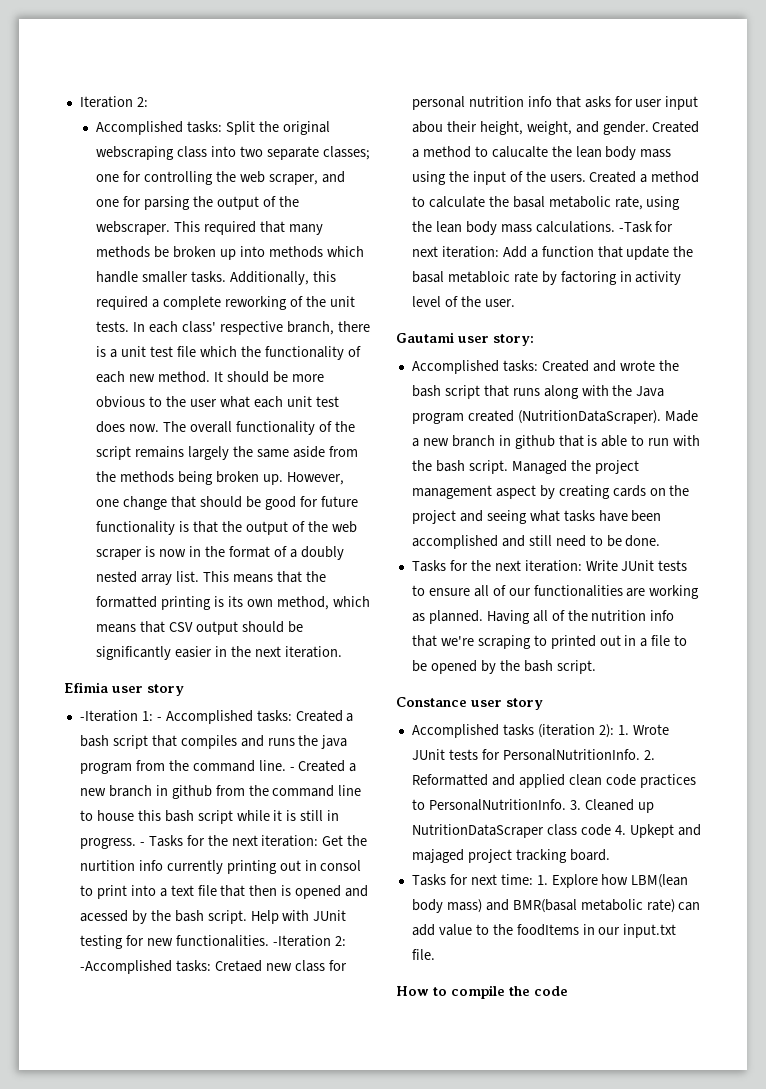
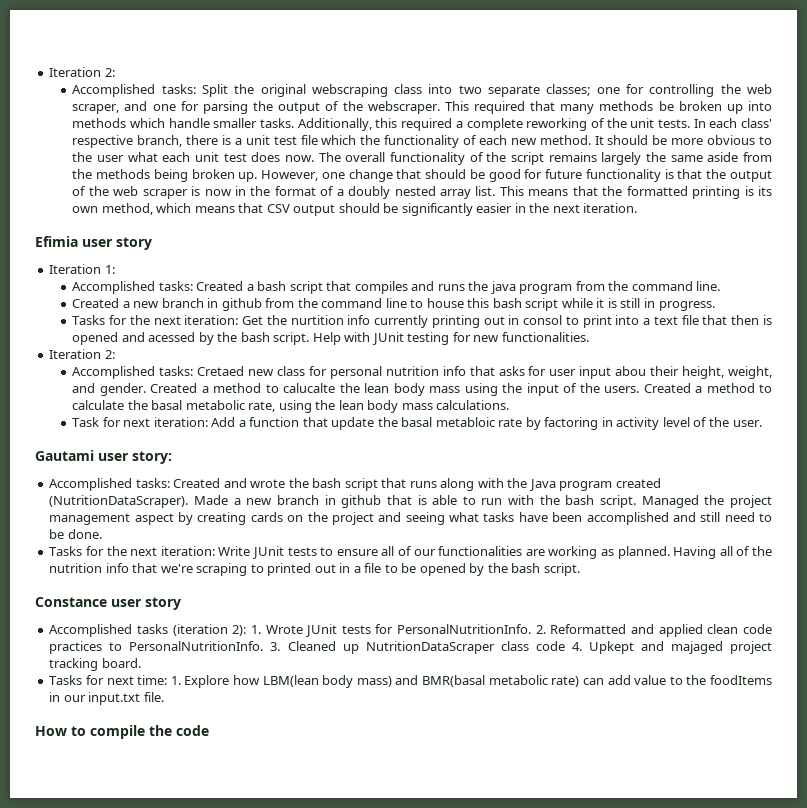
[79,710,138,722] -Iteration -> [49,264,102,274] Iteration
[156,717,162,721] - -> (115, 269) //
[289,767,295,771] - -> (721, 286) //
[139,842,145,846] - -> (715, 306) //
[272,935,346,947] [79,960,172,974] -Iteration 2: -Accomplished -> [49,349,115,359] [72,366,156,379] // Iteration 2: // Accomplished
[618,221,653,233] -Task -> [72,417,100,427] // Task

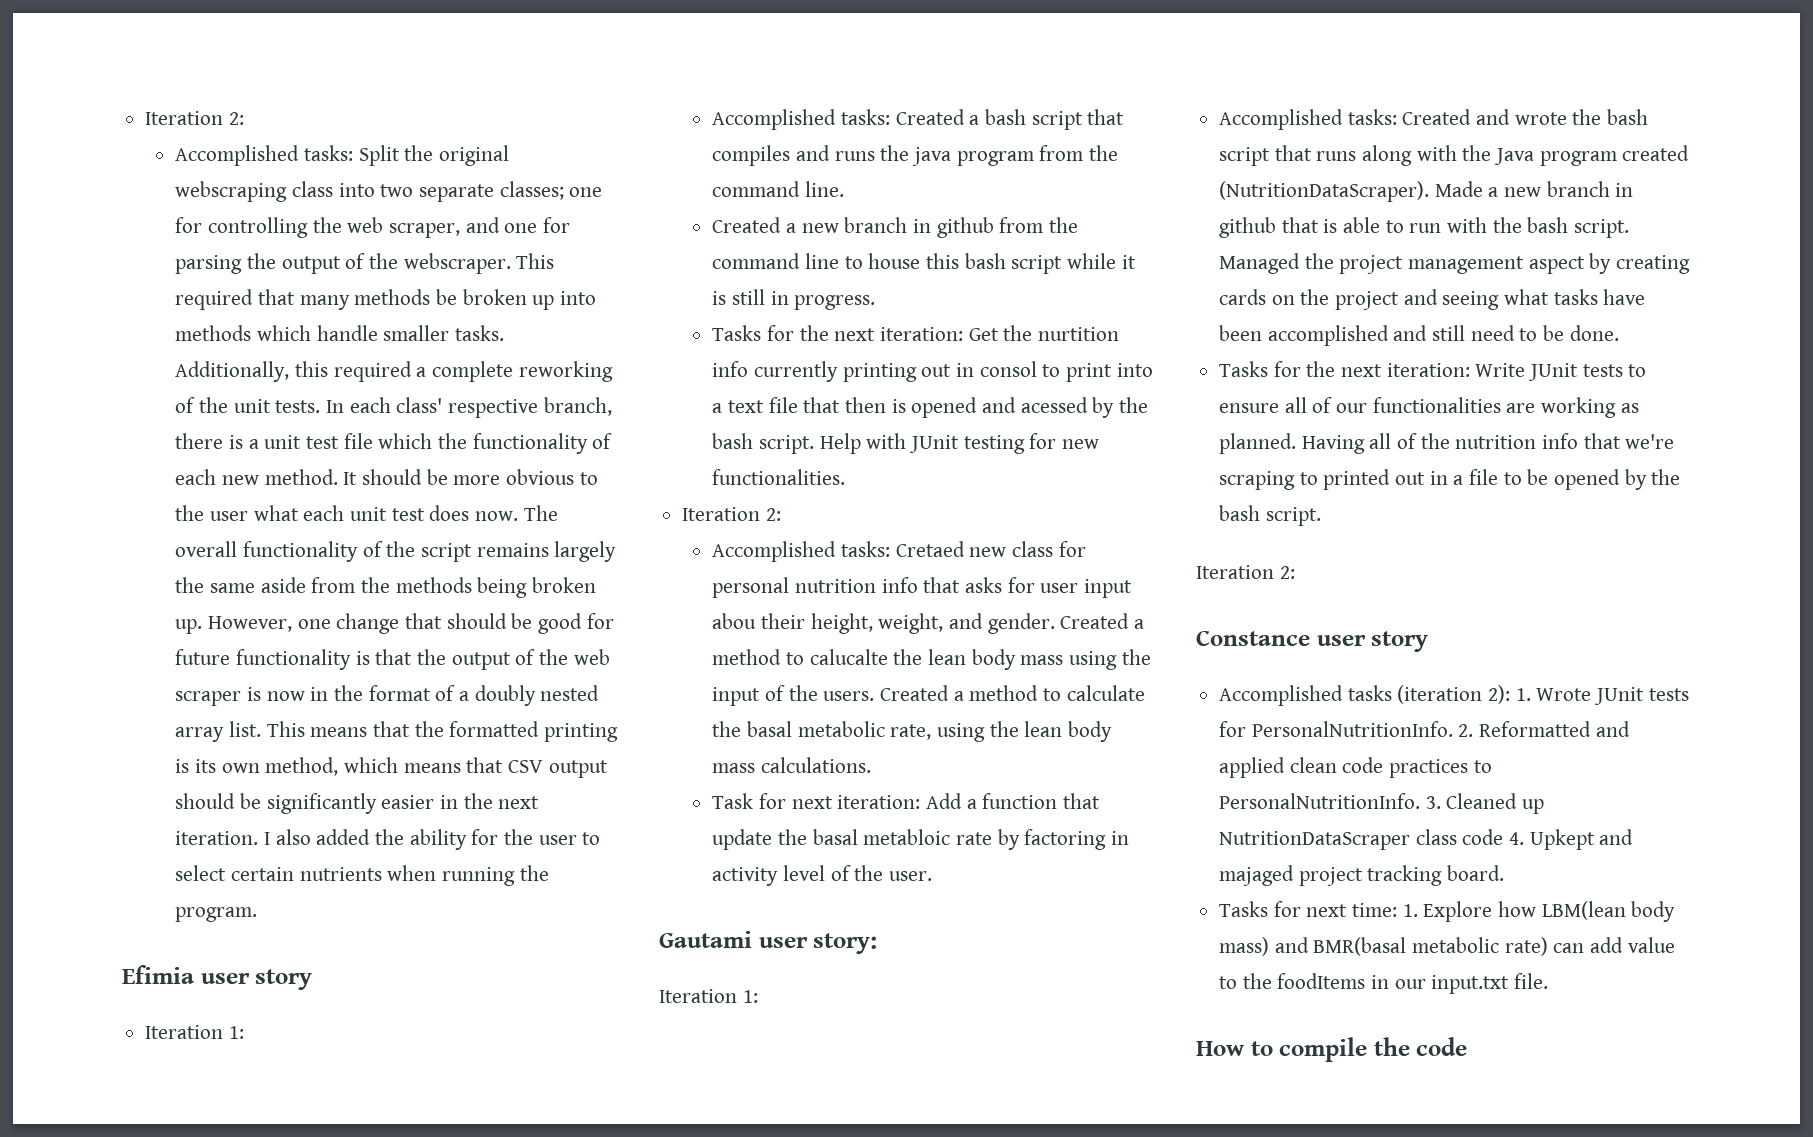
(638, 208) none -> [263,829,601,850] [175,865,549,886] [175,907,258,922] I also added the ability for the user to select certain nutrients when running the program.
(172, 457) none -> [659,989,758,1003] // Iteration 1:
(580, 569) none -> [1196,565,1295,579] // Iteration 2:

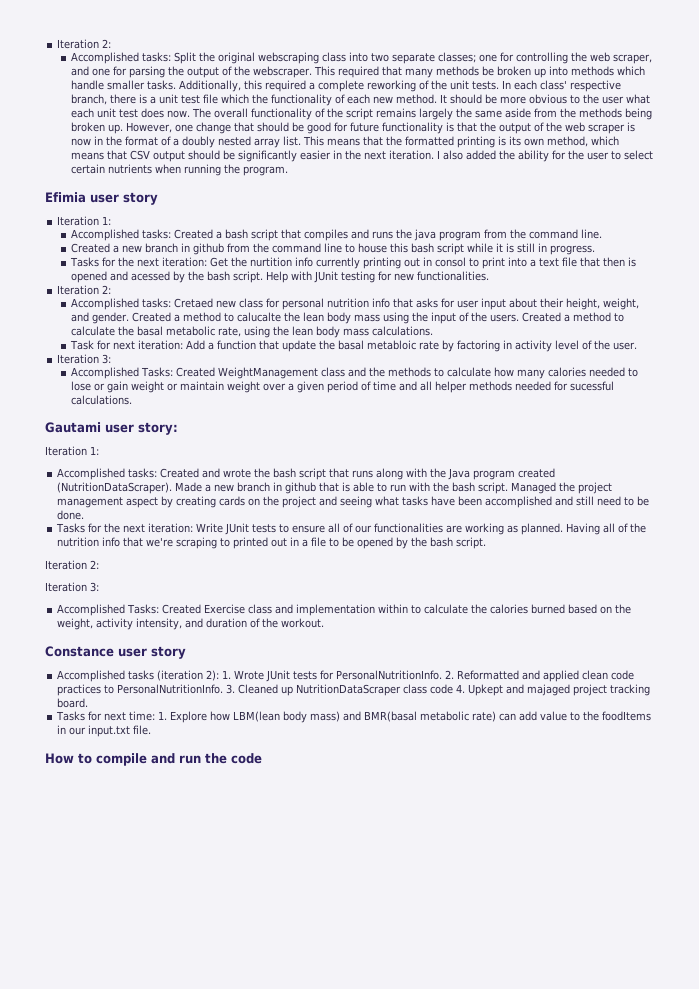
[712,613,757,629] abou -> [509,298,538,308] about
(932, 876) none -> [57,354,112,364] [71,367,639,379] [71,381,615,393] [71,395,133,405] // Iteration 3: // Accomplished Tasks: Created WeightManagement class and the methods to calculate how many calories needed to lose or gain weight or maintain weight over a given period of time and all helper methods needed for sucessful calculations.
(1295, 572) none -> [45,582,99,592] [57,604,632,616] [57,618,325,630] // Iteration 3: // Accomplished Tasks: Created Exercise class and implementation within to calculate the calories burned based on the weight, activity intensity, and duration of the workout.
(1368, 1049) none -> [151,753,201,764] and run

